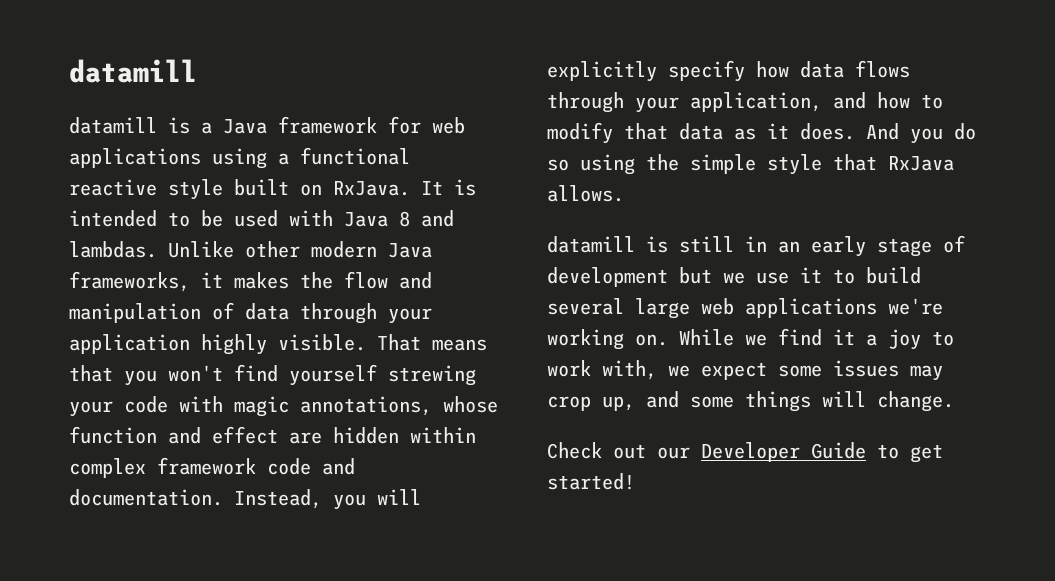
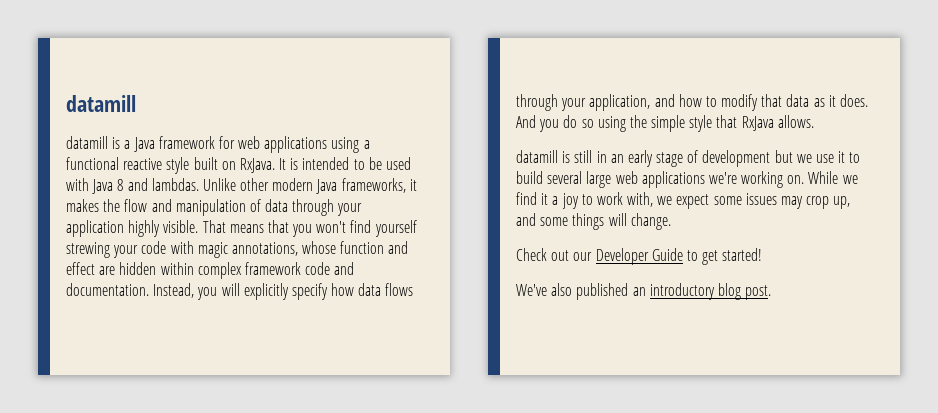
(635, 481) none -> [516,283,772,300] // We've also published an introductory blog post.

